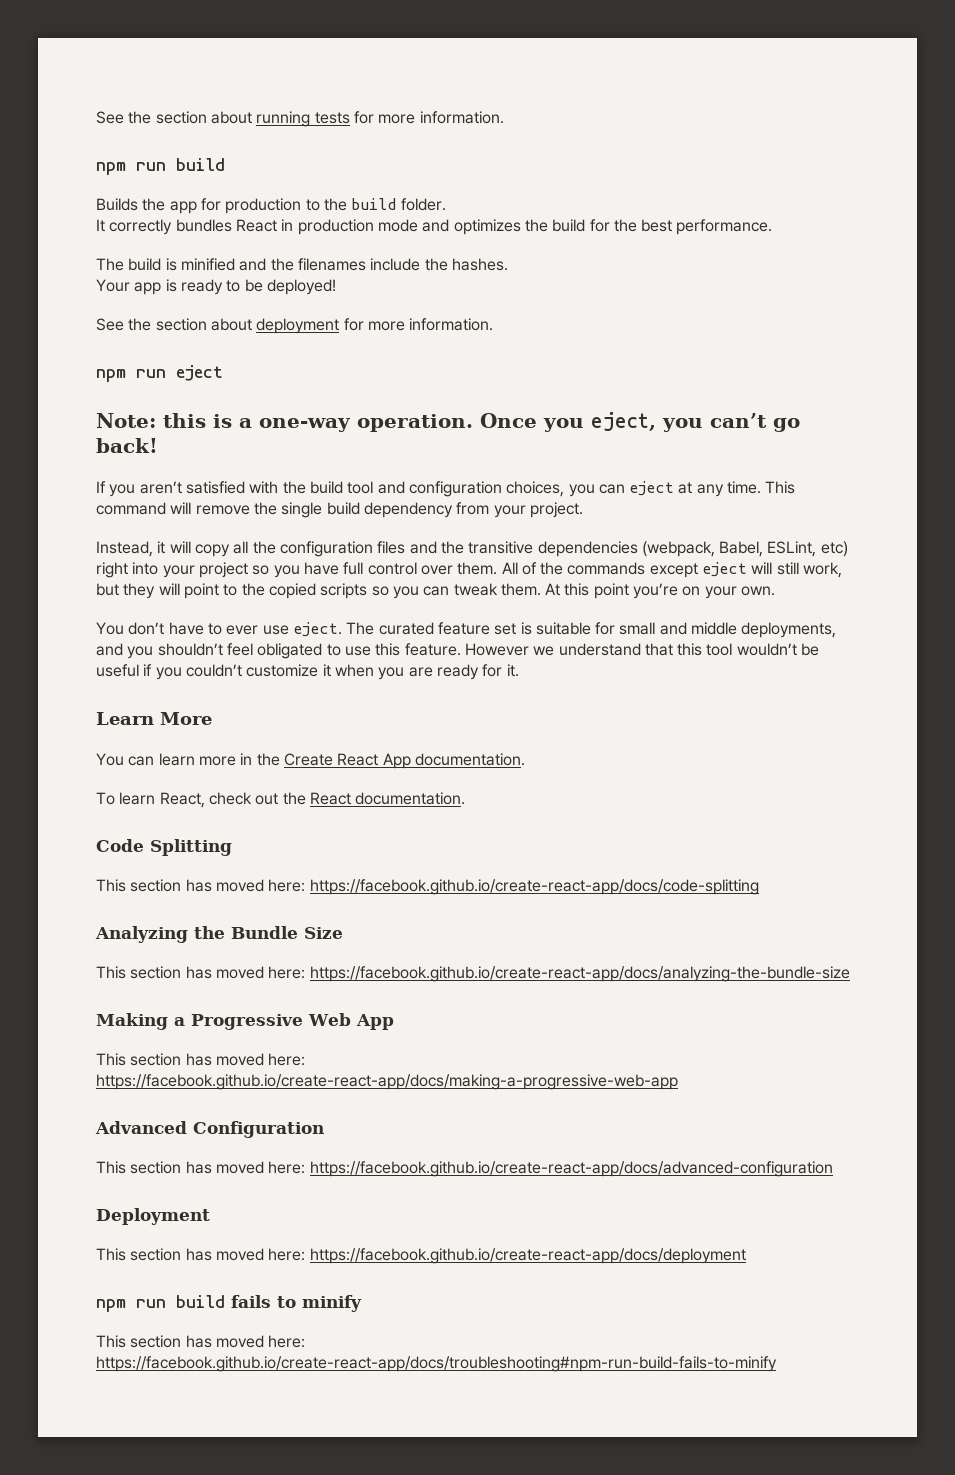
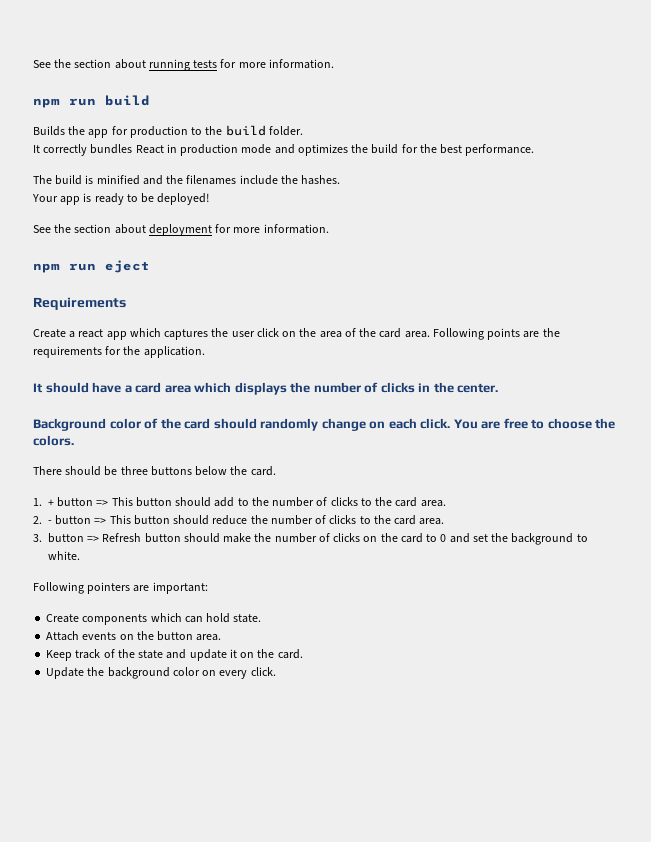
[96,412,800,432] [96,438,158,453] [96,481,796,497] [96,502,583,518] [96,541,848,557] [96,562,843,578] [96,583,776,599] [96,622,837,638] [96,643,820,659] [96,664,519,680] [96,712,212,725] [96,753,525,769] [96,792,466,808] [96,839,232,856] [96,879,759,895] [95,926,343,943] [96,966,850,982] [96,1013,394,1030] [96,1053,306,1066] [96,1074,678,1090] [95,1121,324,1138] [96,1161,833,1177] [96,1208,210,1225] [96,1248,746,1264] [96,1295,362,1312] [96,1335,306,1348] [96,1356,777,1372] Note: this is a one-way operation. Once you eject, you can’t go back! // If you aren’t satisfied with the build tool and configuration choices, you can eject at any time. This command will remove the single build dependency from your project. // Instead, it will copy all the configuration files and the transitive dependencies (webpack, Babel, ESLint, etc) right into your project so you have full control over them. All of the commands except eject will still work, but they will point to the copied scripts so you can tweak them. At this point you’re on your own. // You don’t have to ever use eject. The curated feature set is suitable for small and middle deployments, and you shouldn’t feel obligated to use this feature. However we understand that this tool wouldn’t be useful if you couldn’t customize it when you are ready for it. // Learn More // You can learn more in the Create React App documentation. // To learn React, check out the React documentation. // Code Splitting // This section has moved here: https://facebook.github.io/create-react-app/docs/code-splitting // Analyzing the Bundle Size // This section has moved here: https://facebook.github.io/create-react-app/docs/analyzing-the-bundle-size // Making a Progressive Web App // This section has moved here: https://facebook.github.io/create-react-app/docs/making-a-progressive-web-app // Advanced Configuration // This section has moved here: https://facebook.github.io/create-react-app/docs/advanced-configuration // Deployment // This section has moved here: https://facebook.github.io/create-react-app/docs/deployment // npm run build fails to minify // This section has moved here: https://facebook.github.io/create-react-app/docs/troubleshooting#npm-run-build-fails-to-minify -> [33,297,126,310] [33,328,560,340] [33,346,205,358] [33,382,499,395] [33,418,616,431] [33,435,74,446] [33,466,276,476] [33,497,446,507] [33,515,445,525] [33,533,588,545] [48,551,80,560] [33,582,208,594] [46,613,262,625] [46,631,222,641] [46,649,303,661] [46,667,276,679] Requirements // Create a react app which captures the user click on the area of the card area. Following points are the requirements for the application. // It should have a card area which displays the number of clicks in the center. // Background color of the card should randomly change on each click. You are free to choose the colors. // There should be three buttons below the card. // 1. + button => This button should add to the number of clicks to the card area. // 2. - button => This button should reduce the number of clicks to the card area. // 3. button => Refresh button should make the number of clicks on the card to 0 and set the background to white. // Following pointers are important: // Create components which can hold state. // Attach events on the button area. // Keep track of the state and update it on the card. // Update the background color on every click.

